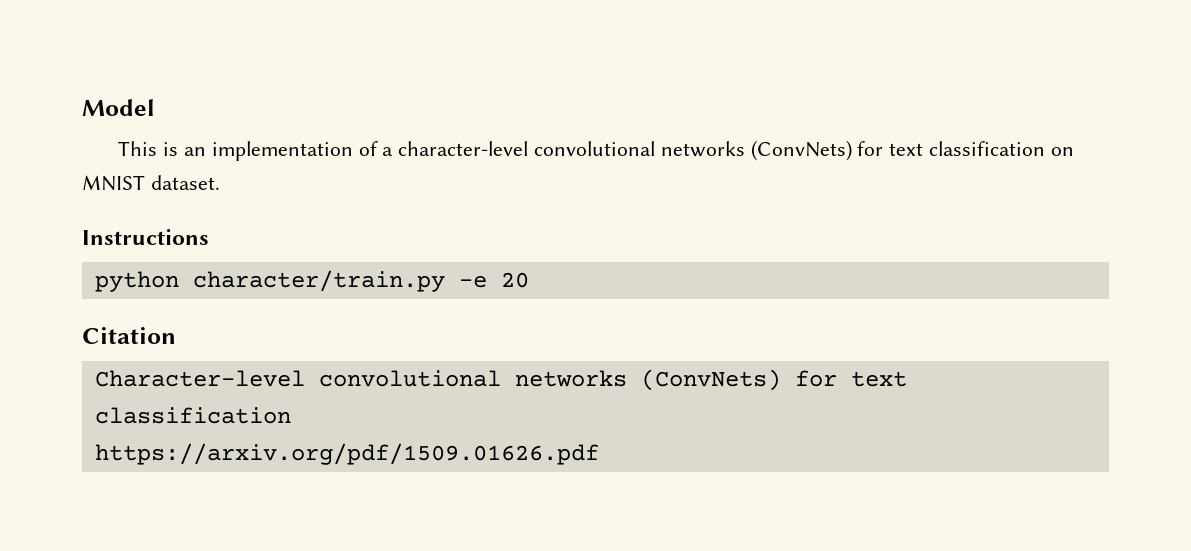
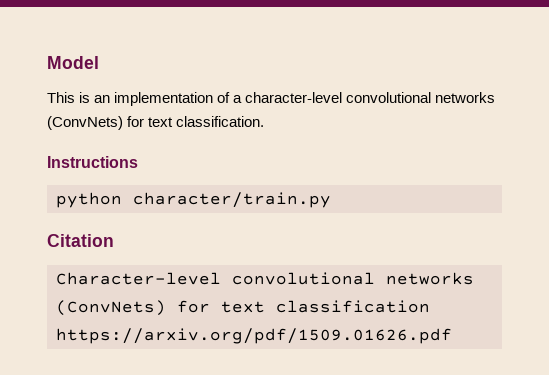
[929,141,1074,156] [82,175,220,191] classification on MNIST dataset. -> [176,116,265,127] classification.
[458,272,529,288] -e 20 -> (331, 200) none

